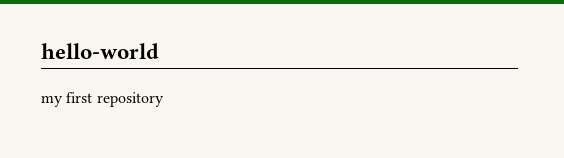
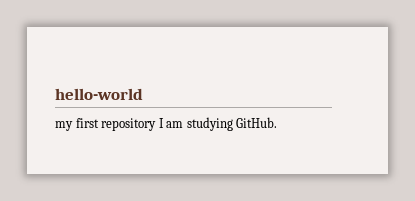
(164, 99) none -> [158,117,278,131] I am studying GitHub.

